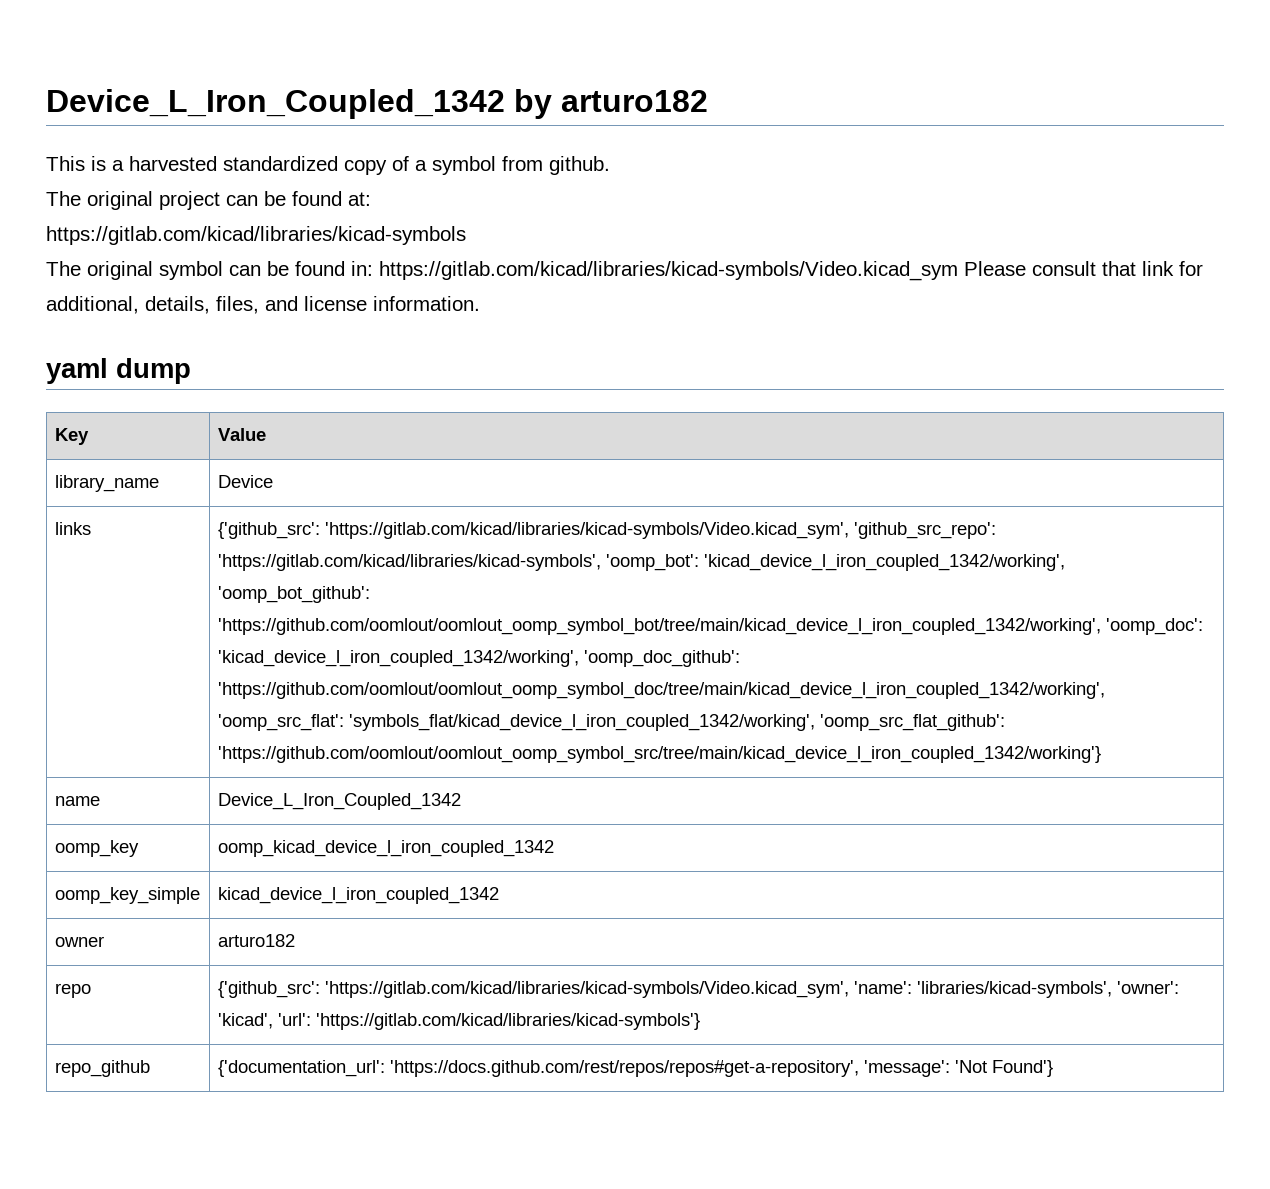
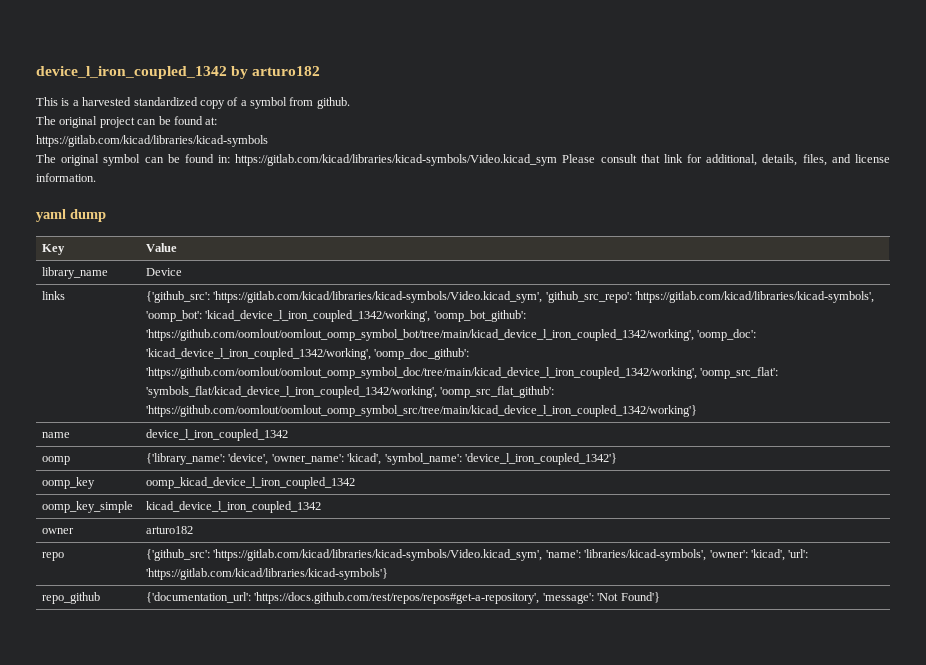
[46,89,505,119] Device_L_Iron_Coupled_1342 -> [36,66,227,79] device_l_iron_coupled_1342
[217,793,461,810] Device_L_Iron_Coupled_1342 -> [146,429,289,441] [42,456,71,465] [146,453,617,465] device_l_iron_coupled_1342 // oomp | {'library_name': 'device', 'owner_name': 'kicad', 'symbol_name': 'device_l_iron_coupled_1342'}

